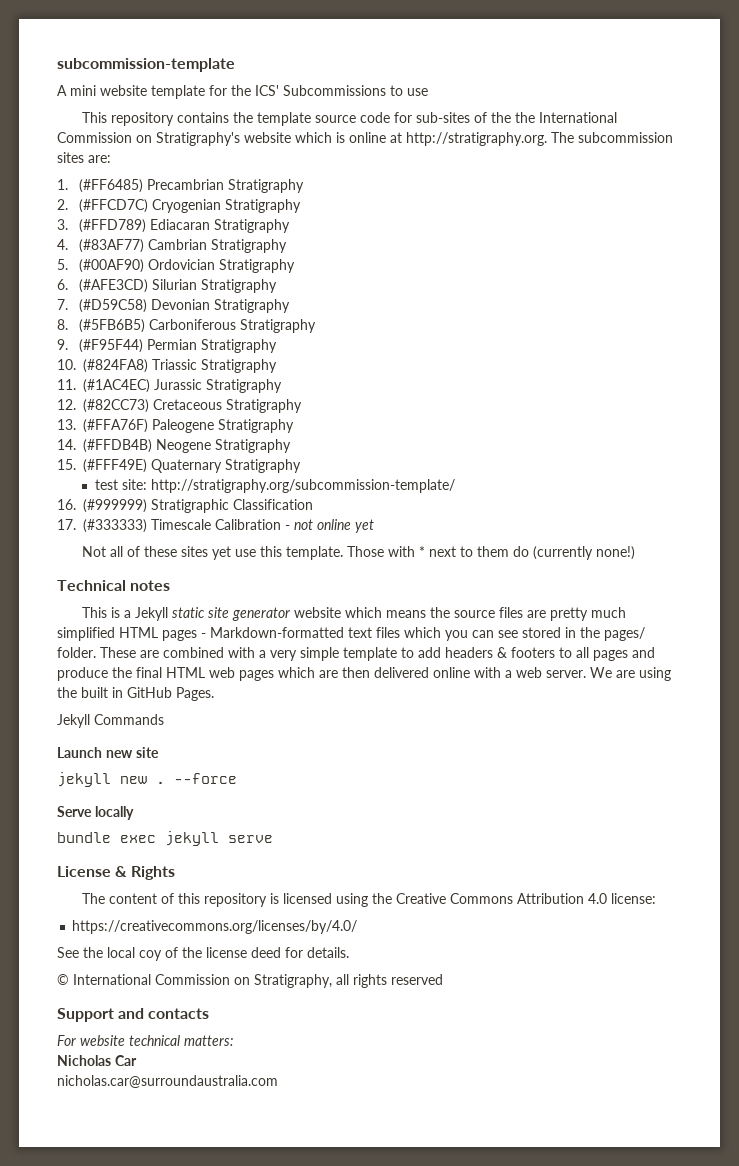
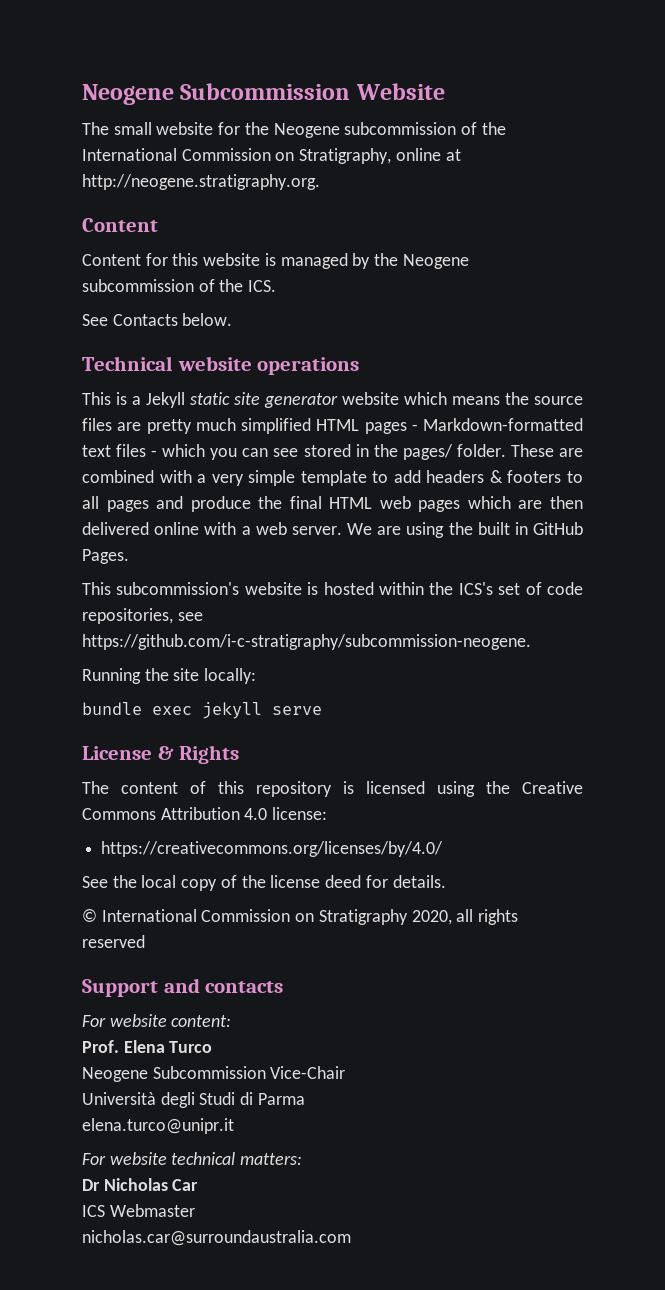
[57,58,235,72] [57,85,428,99] [81,112,617,126] [57,132,673,146] [57,152,111,163] [57,179,305,193] [57,199,302,213] [57,219,291,233] [57,239,288,253] [57,259,296,273] [57,279,278,293] [57,299,291,313] [57,319,317,333] [57,339,278,353] [57,359,277,373] [57,379,282,393] [57,399,302,413] [57,419,294,433] [57,439,291,453] [57,459,301,473] [94,479,455,493] [57,499,313,513] [57,519,374,533] [81,546,635,560] subcommission-template // A mini website template for the ICS' Subcommissions to use // This repository contains the template source code for sub-sites of the the International Commission on Stratigraphy's website which is online at http://stratigraphy.org. The subcommission sites are: // 1. (#FF6485) Precambrian Stratigraphy // 2. (#FFCD7C) Cryogenian Stratigraphy // 3. (#FFD789) Ediacaran Stratigraphy // 4. (#83AF77) Cambrian Stratigraphy // 5. (#00AF90) Ordovician Stratigraphy // 6. (#AFE3CD) Silurian Stratigraphy // 7. (#D59C58) Devonian Stratigraphy // 8. (#5FB6B5) Carboniferous Stratigraphy // 9. (#F95F44) Permian Stratigraphy // 10. (#824FA8) Triassic Stratigraphy // 11. (#1AC4EC) Jurassic Stratigraphy // 12. (#82CC73) Cretaceous Stratigraphy // 13. (#FFA76F) Paleogene Stratigraphy // 14. (#FFDB4B) Neogene Stratigraphy // 15. (#FFF49E) Quaternary Stratigraphy // test site: http://stratigraphy.org/subcommission-template/ // 16. (#999999) Stratigraphic Classification // 17. (#333333) Timescale Calibration - not online yet // Not all of these sites yet use this template. Those with * next to them do (currently none!) -> [82,83,445,105] [82,122,506,138] [82,148,461,164] [82,174,320,190] [82,218,158,232] [82,253,469,269] [82,279,277,292] [82,313,233,326] Neogene Subcommission Website // The small website for the Neogene subcommission of the International Commission on Stratigraphy, online at http://neogene.stratigraphy.org. // Content // Content for this website is managed by the Neogene subcommission of the ICS. // See Contacts below.
[130,580,171,591] notes -> [177,356,360,375] website operations
(400, 632) none -> [151,450,158,457] -
[57,714,164,728] [57,747,159,758] [57,772,237,787] [57,806,134,820] Jekyll Commands // Launch new site // jekyll new . --force // Serve locally -> [82,582,583,595] [82,608,203,624] [82,634,531,650] [82,668,257,684] This subcommission's website is hosted within the ICS's set of code repositories, see https://github.com/i-c-stratigraphy/subcommission-neogene. // Running the site locally:
[139,950,162,961] coy -> [181,879,218,891] copy
[254,974,332,988] Stratigraphy, -> [318,909,452,925] Stratigraphy 2020,
(210, 1013) none -> [82,1014,232,1027] [82,1040,213,1053] [82,1066,346,1082] [82,1092,305,1108] [82,1118,234,1134] // For website content: // Prof. Elena Turco // Neogene Subcommission Vice-Chair // Università degli Studi di Parma // elena.turco@unipr.it
(233, 1040) none -> [82,1179,100,1191] Dr
(137, 1060) none -> [82,1204,195,1217] // ICS Webmaster

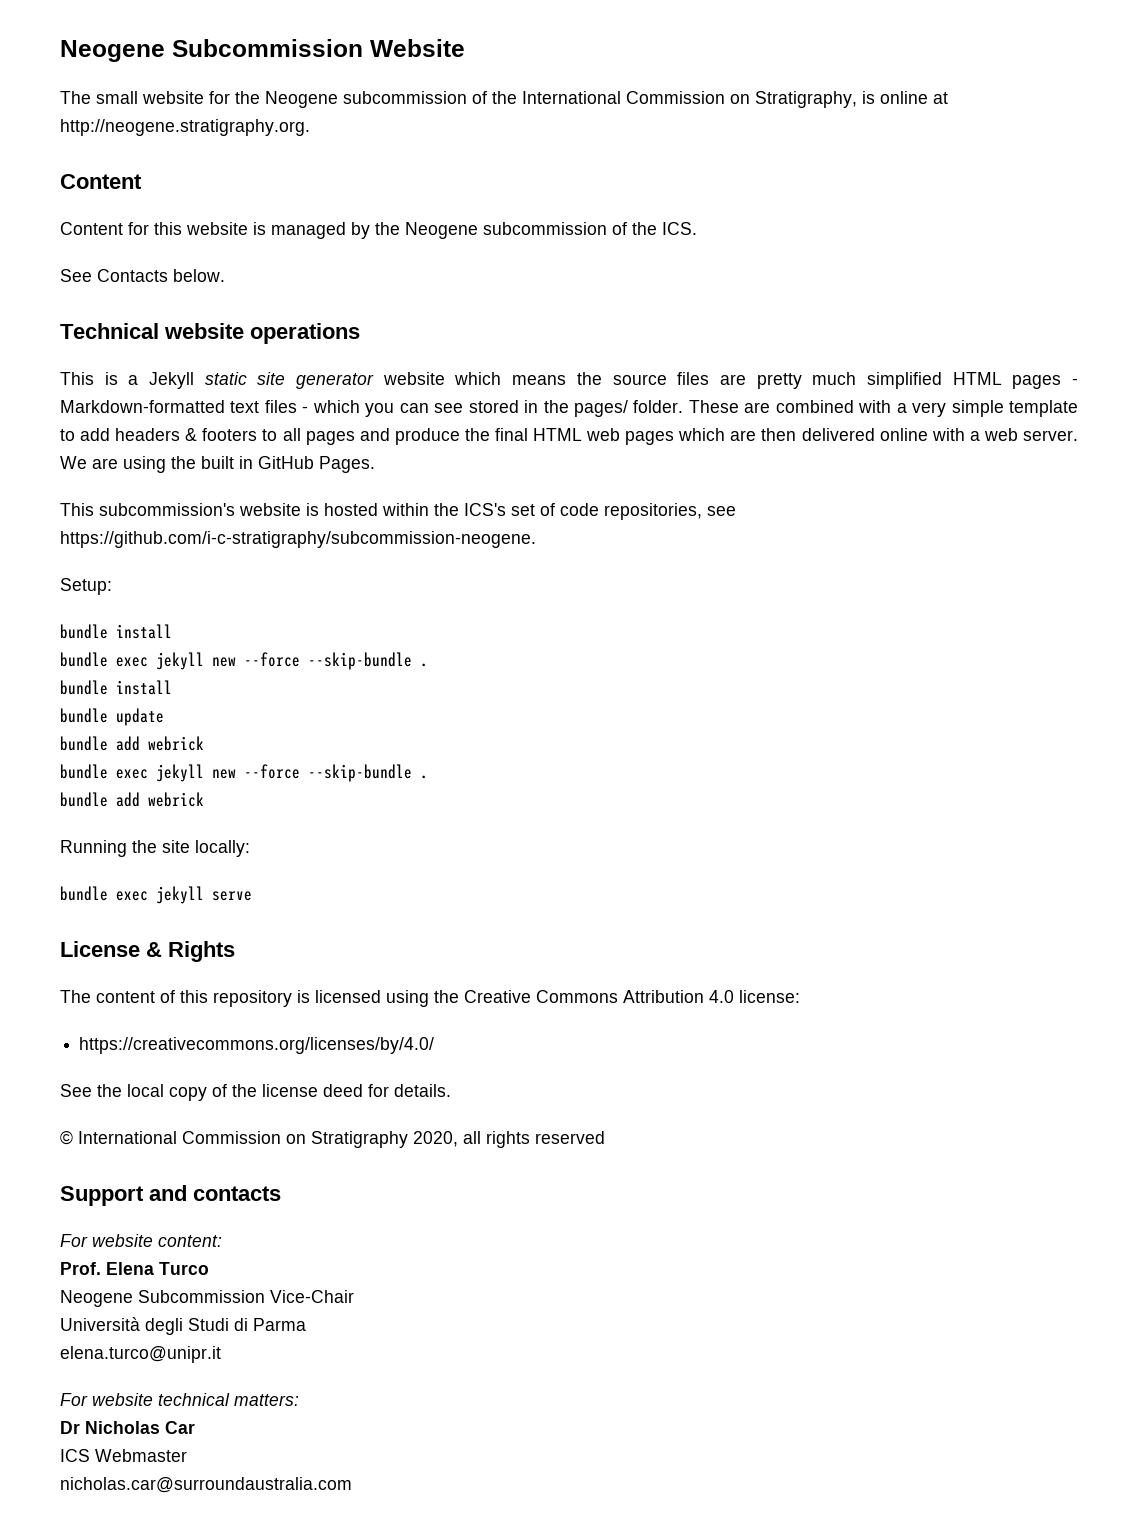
(392, 156) none -> [862,91,875,104] is
(531, 642) none -> [60,578,112,595] [60,624,172,639] [60,652,428,670] [60,680,172,695] [60,708,164,726] [60,736,204,751] [60,764,428,782] [60,792,204,807] // Setup: // bundle install // bundle exec jekyll new --force --skip-bundle . // bundle install // bundle update // bundle add webrick // bundle exec jekyll new --force --skip-bundle . // bundle add webrick

